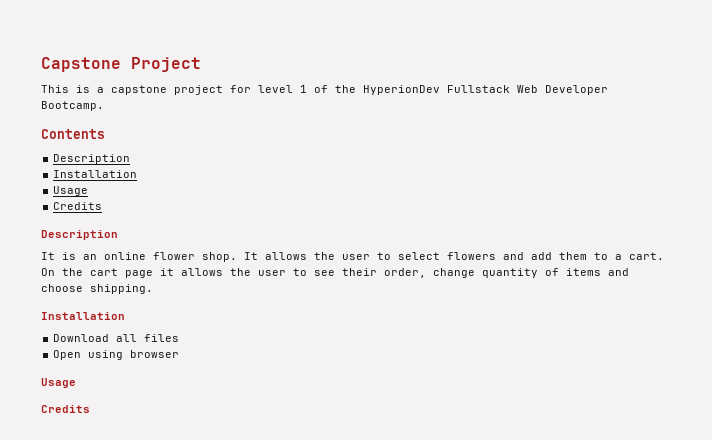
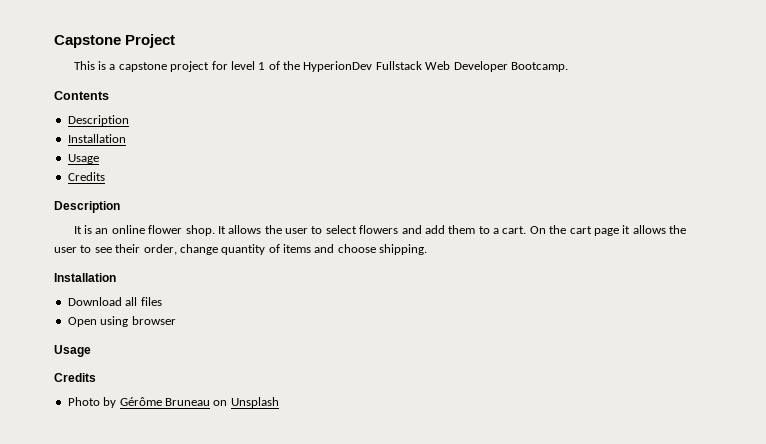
(90, 409) none -> [67,397,279,408] // Photo by Gérôme Bruneau on Unsplash

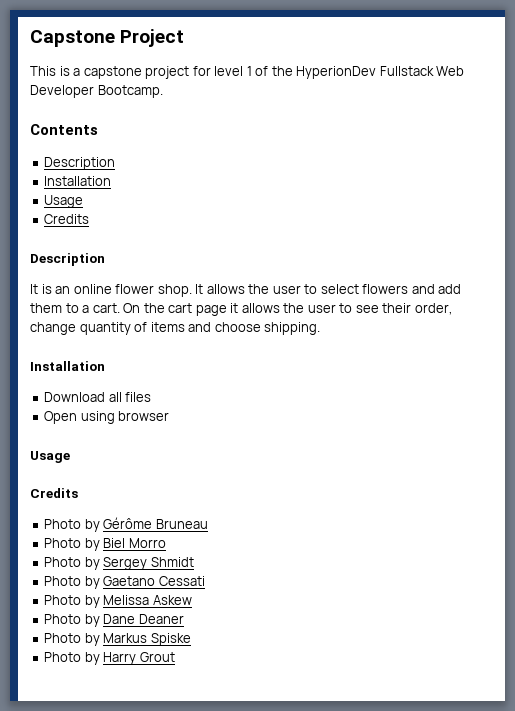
[213,397,279,408] on Unsplash -> [44,538,166,551] [44,557,194,570] [44,576,205,589] [44,595,192,608] [44,614,184,627] [44,633,191,646] [44,652,175,665] // Photo by Biel Morro // Photo by Sergey Shmidt // Photo by Gaetano Cessati // Photo by Melissa Askew // Photo by Dane Deaner // Photo by Markus Spiske // Photo by Harry Grout

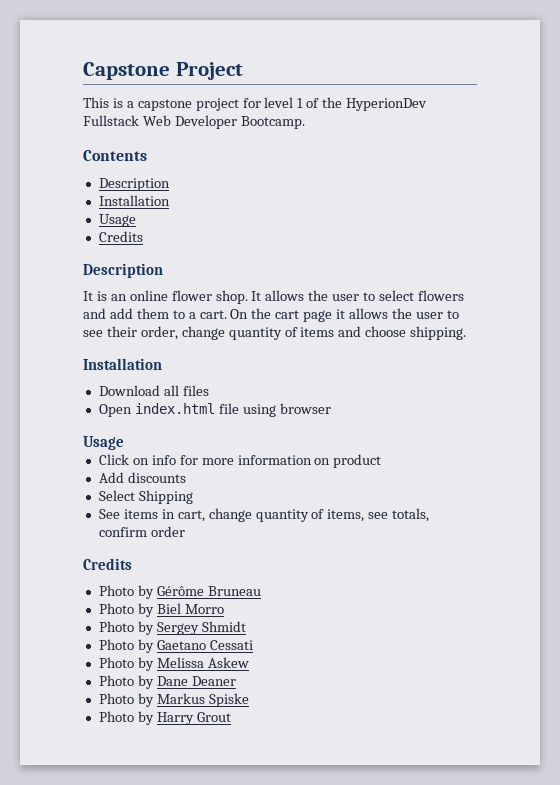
(78, 417) none -> [134,403,239,414] index.html file
(70, 457) none -> [98,454,382,468] [98,472,186,483] [98,490,193,504] [98,508,430,522] [98,526,185,537] // Click on info for more information on product // Add discounts // Select Shipping // See items in cart, change quantity of items, see totals, confirm order

